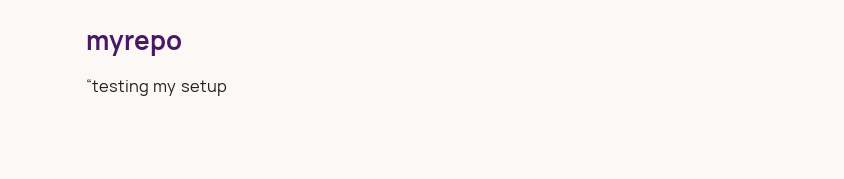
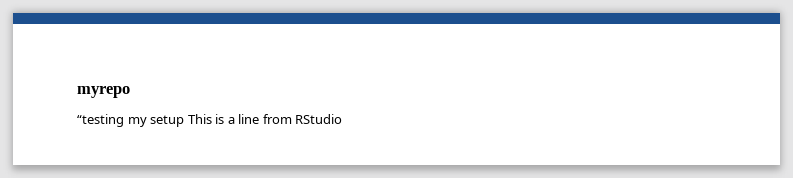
(227, 88) none -> [187,114,343,124] This is a line from RStudio

